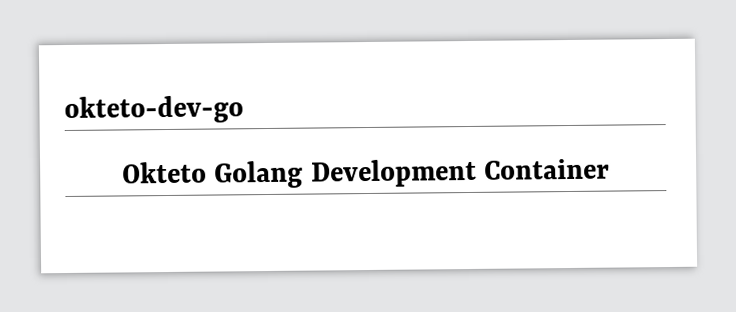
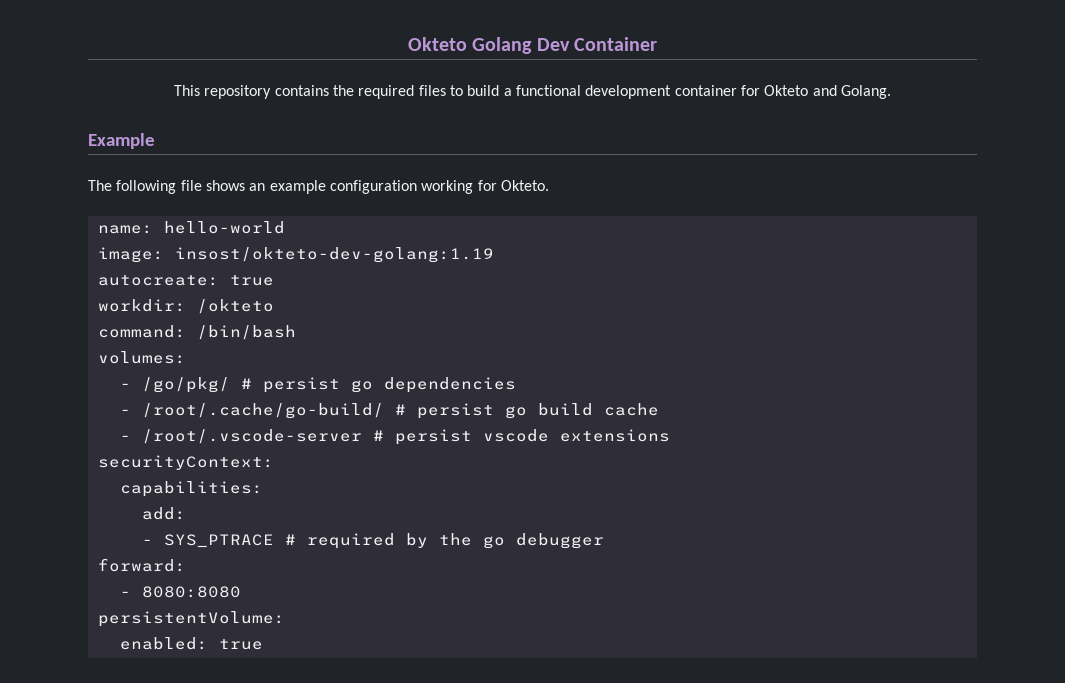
[64,95,244,125] okteto-dev-go // -> (407, 44) none
[310,158,477,188] Development -> [536,38,570,51] Dev
(610, 169) none -> [174,85,891,99] [88,133,155,149] [88,180,549,194] [97,221,285,234] [97,247,494,263] [97,275,274,286] [97,299,274,314] [97,325,296,340] [97,351,186,364] [119,377,516,393] [119,403,659,419] [119,429,670,445] [97,455,274,470] [119,481,263,497] [141,507,186,520] [141,533,604,549] [97,558,186,572] [119,586,241,598] [97,611,285,627] [119,637,263,650] // This repository contains the required files to build a functional development container for Okteto and Golang. // Example // The following file shows an example configuration working for Okteto. // name: hello-world // image: insost/okteto-dev-golang:1.19 // autocreate: true // workdir: /okteto // command: /bin/bash // volumes: // - /go/pkg/ # persist go dependencies // - /root/.cache/go-build/ # persist go build cache // - /root/.vscode-server # persist vscode extensions // securityContext: // capabilities: // add: // - SYS_PTRACE # required by the go debugger // forward: // - 8080:8080 // persistentVolume: // enabled: true

